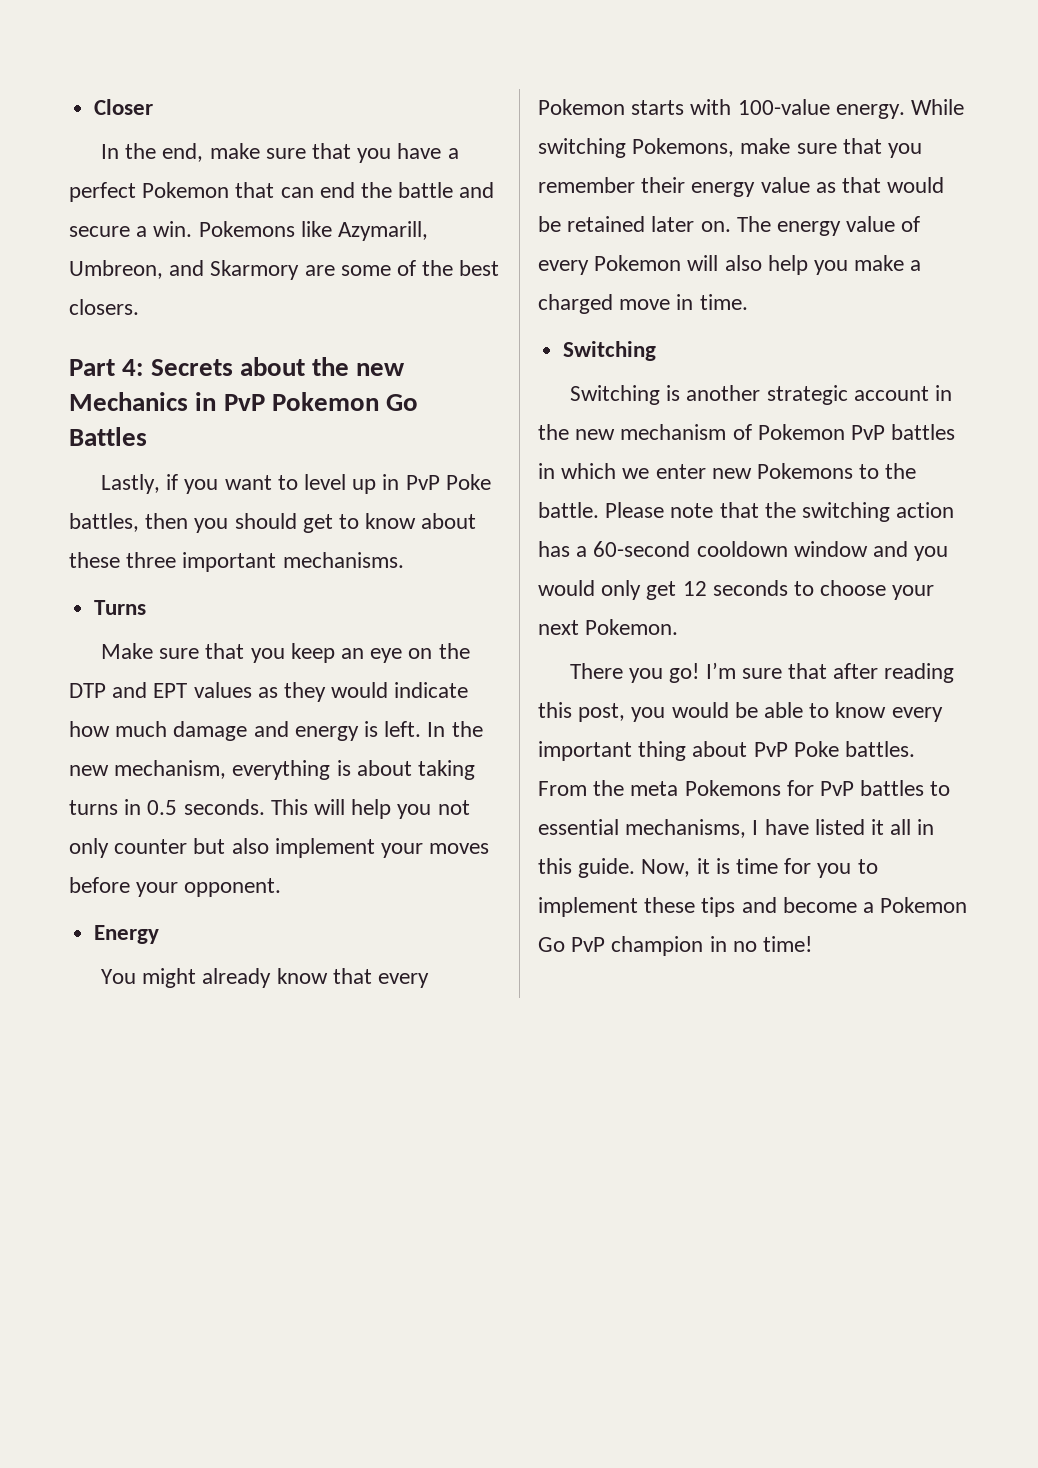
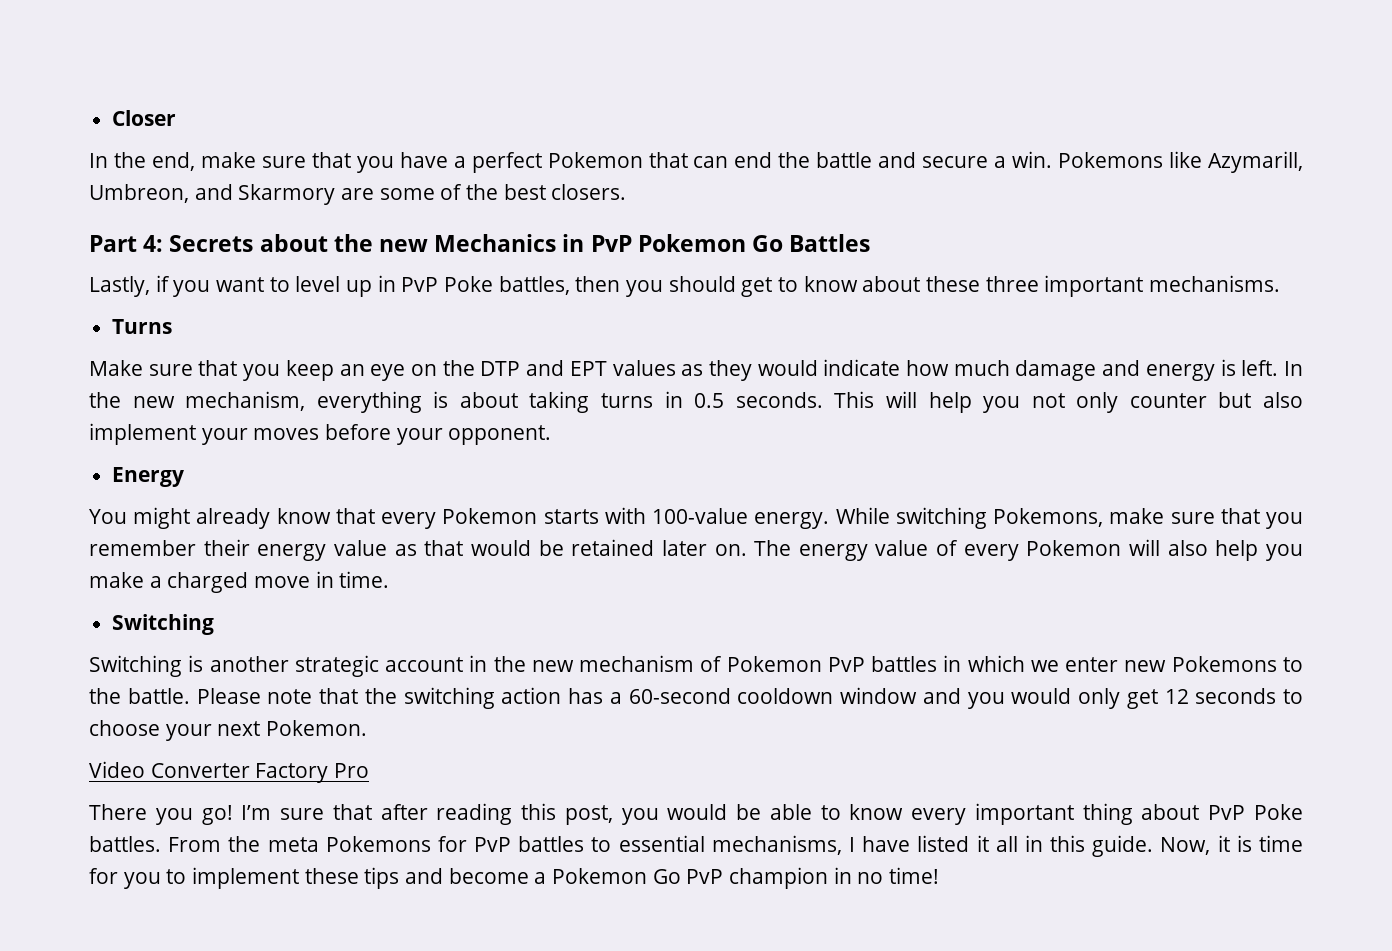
(679, 627) none -> [89,761,370,783] // Video Converter Factory Pro

